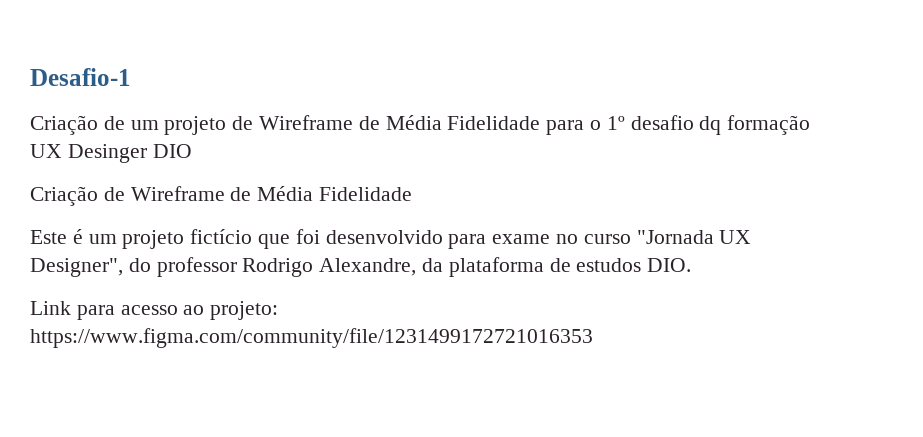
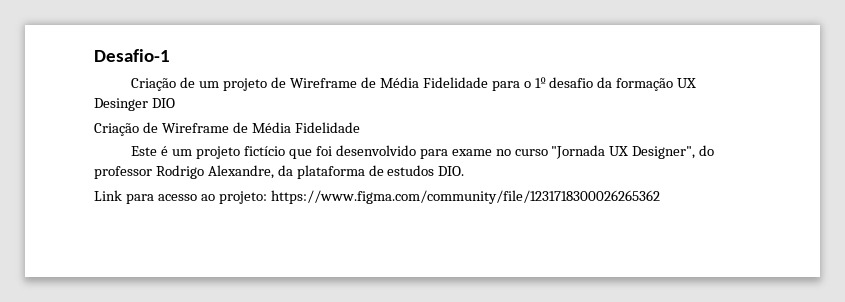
[699,116,722,135] dq -> [597,77,613,88] da
[30,328,593,348] https://www.figma.com/community/file/1231499172721016353 -> [270,190,660,204] https://www.figma.com/community/file/1231718300026265362

